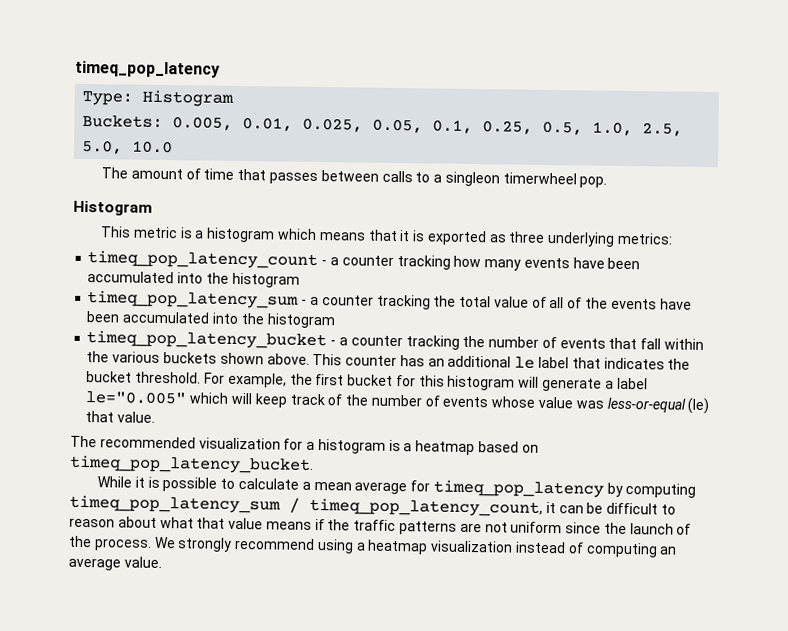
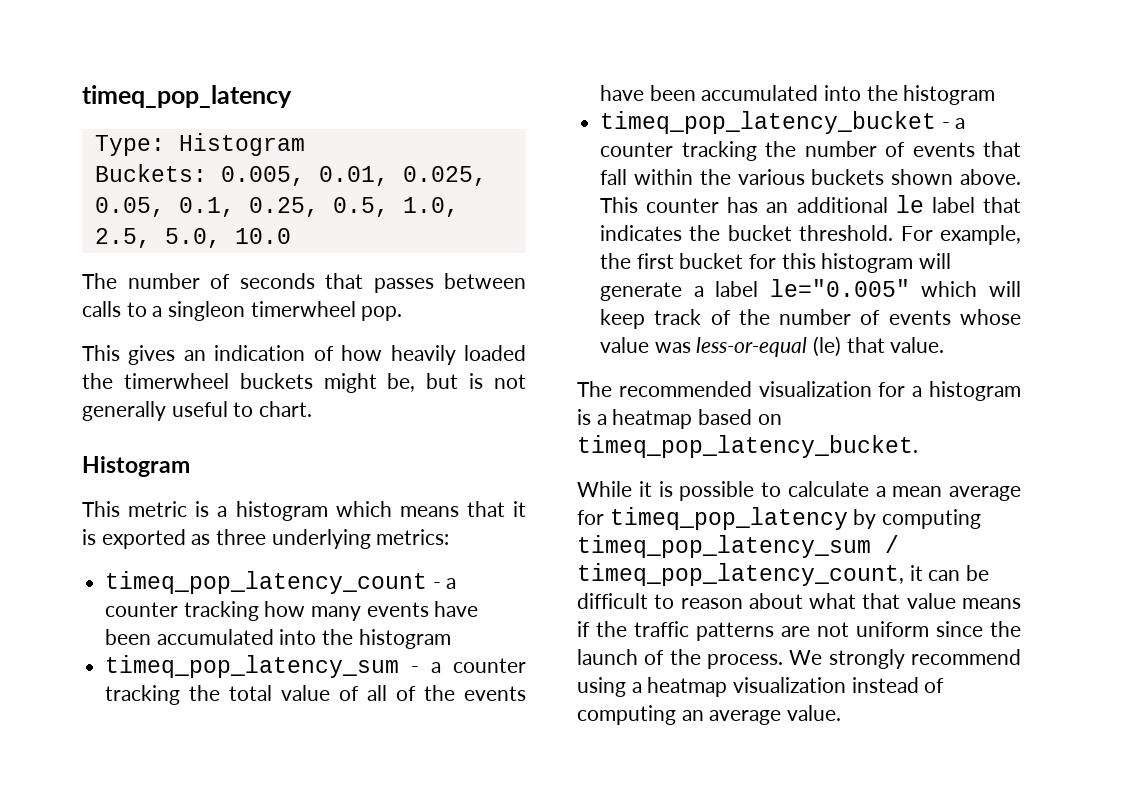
[130,168,235,180] amount of time -> [127,273,315,289] number of seconds
(608, 182) none -> [82,345,526,365] [82,373,526,393] [82,401,313,421] // This gives an indication of how heavily loaded the timerwheel buckets might be, but is not generally useful to chart.

